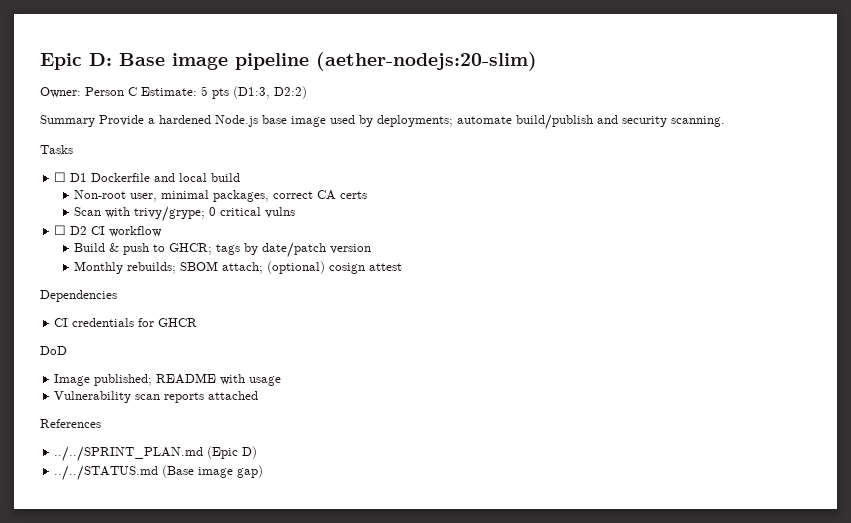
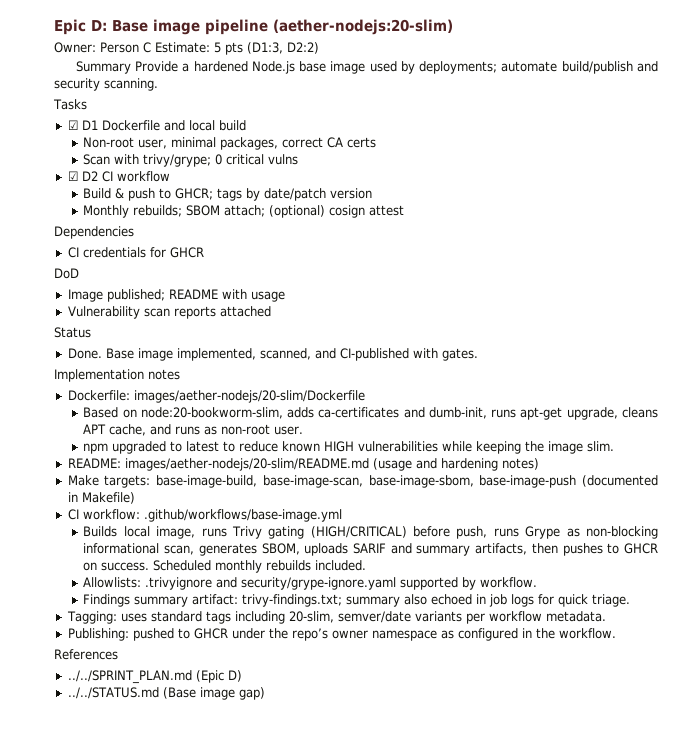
[54,172,67,182] ☐ -> [67,120,78,130] ☑
[54,225,67,235] ☐ -> [67,171,78,181] ☑
(259, 395) none -> [54,327,91,338] [67,348,478,361] [54,369,180,382] [67,390,365,403] [83,407,659,420] [83,424,304,436] [83,441,615,454] [67,458,539,471] [67,475,658,488] [67,492,135,504] [67,509,342,522] [83,526,658,539] [83,543,658,556] [83,560,367,573] [83,577,538,590] [83,594,631,607] [66,611,606,624] [67,628,616,641] // Status // Done. Base image implemented, scanned, and CI-published with gates. // Implementation notes // Dockerfile: images/aether-nodejs/20-slim/Dockerfile // Based on node:20-bookworm-slim, adds ca-certificates and dumb-init, runs apt-get upgrade, cleans APT cache, and runs as non-root user. // npm upgraded to latest to reduce known HIGH vulnerabilities while keeping the image slim. // README: images/aether-nodejs/20-slim/README.md (usage and hardening notes) // Make targets: base-image-build, base-image-scan, base-image-sbom, base-image-push (documented in Makefile) // CI workflow: .github/workflows/base-image.yml // Builds local image, runs Trivy gating (HIGH/CRITICAL) before push, runs Grype as non-blocking informational scan, generates SBOM, uploads SARIF and summary artifacts, then pushes to GHCR on success. Scheduled monthly rebuilds included. // Allowlists: .trivyignore and security/grype-ignore.yaml supported by workflow. // Findings summary artifact: trivy-findings.txt; summary also echoed in job logs for quick triage. // Tagging: uses standard tags including 20-slim, semver/date variants per workflow metadata. // Publishing: pushed to GHCR under the repo’s owner namespace as configured in the workflow.

